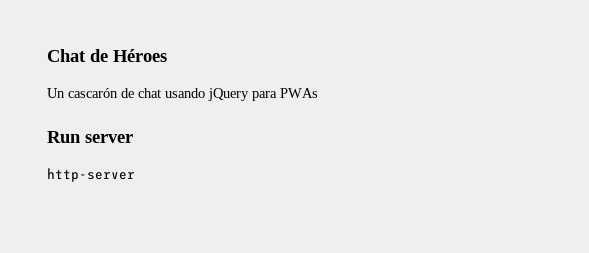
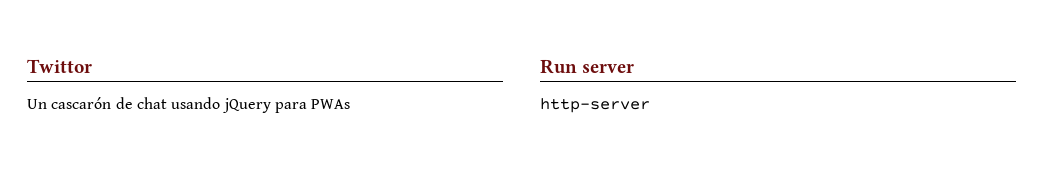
[47,49,167,62] Chat de Héroes -> [27,59,92,73] Twittor

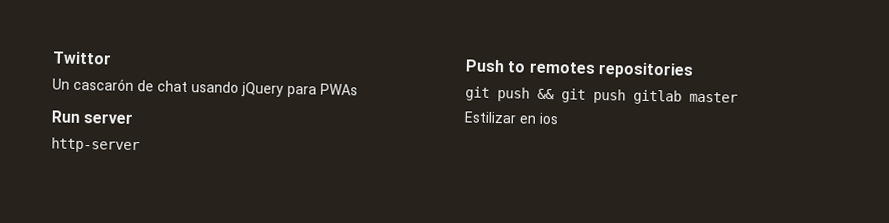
(650, 105) none -> [465,59,693,79] [465,86,738,105] [464,111,558,125] // Push to remotes repositories // git push && git push gitlab master // Estilizar en ios

